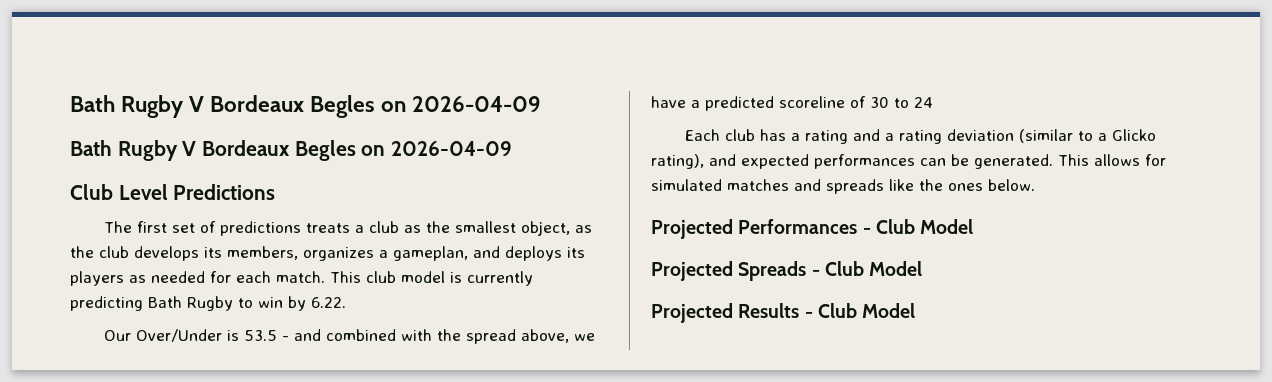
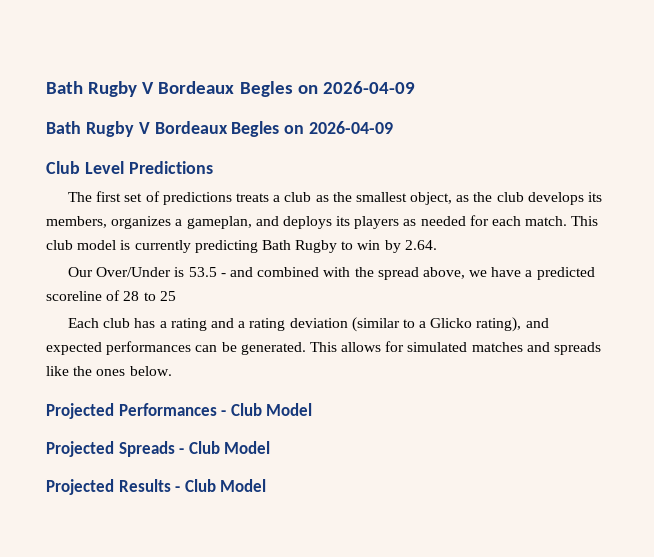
[311,297,346,308] 6.22. -> [404,240,437,250] 2.64.
[870,97,933,108] 30 to 24 -> [123,291,176,301] 28 to 25

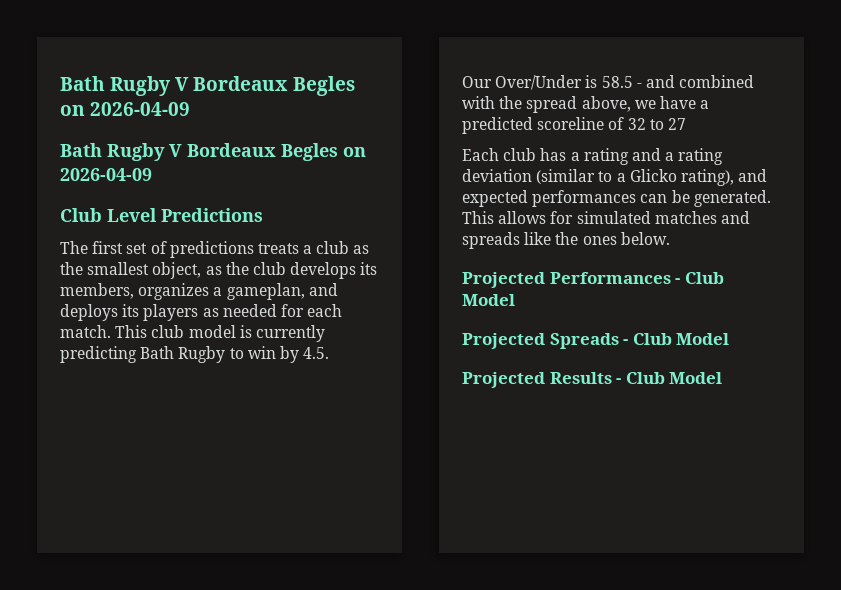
[404,240,437,250] 2.64. -> [303,347,330,359] 4.5.
[188,267,217,277] 53.5 -> [601,76,633,88] 58.5
[123,291,176,301] 28 to 25 -> [627,118,686,130] 32 to 27

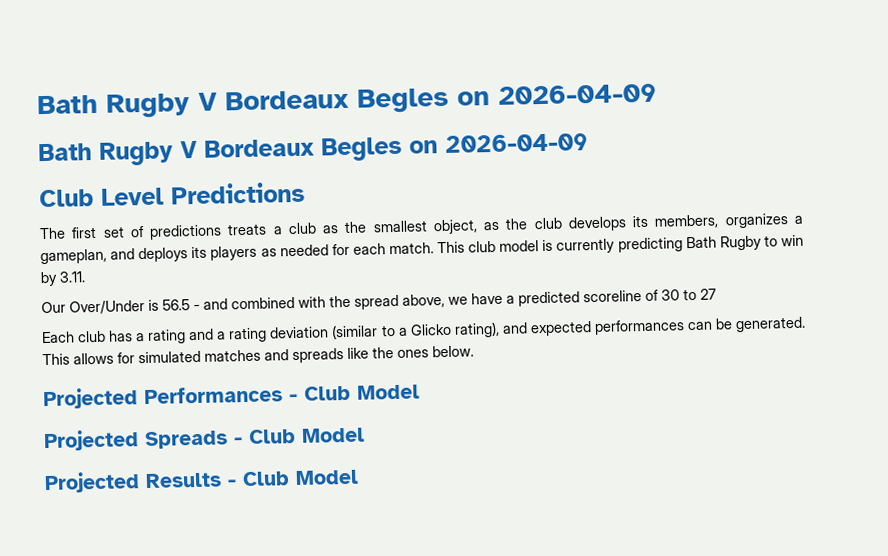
[303,347,330,359] 4.5. -> [59,271,86,283] 3.11.
[601,76,633,88] 58.5 -> [162,299,190,311] 56.5
[627,118,646,130] 32 -> [661,289,680,301] 30

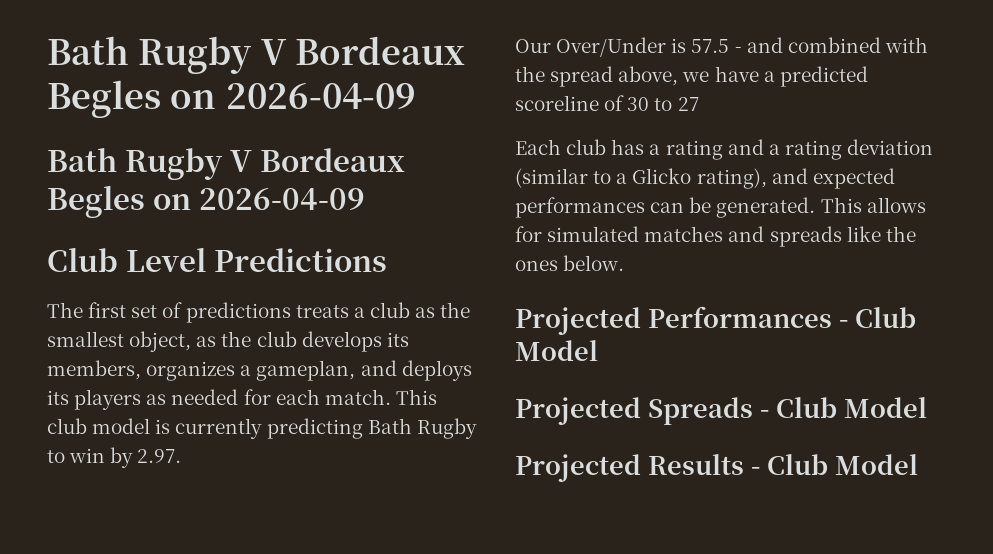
[59,271,86,283] 3.11. -> [137,449,182,463] 2.97.
[162,299,190,311] 56.5 -> [691,39,730,53] 57.5

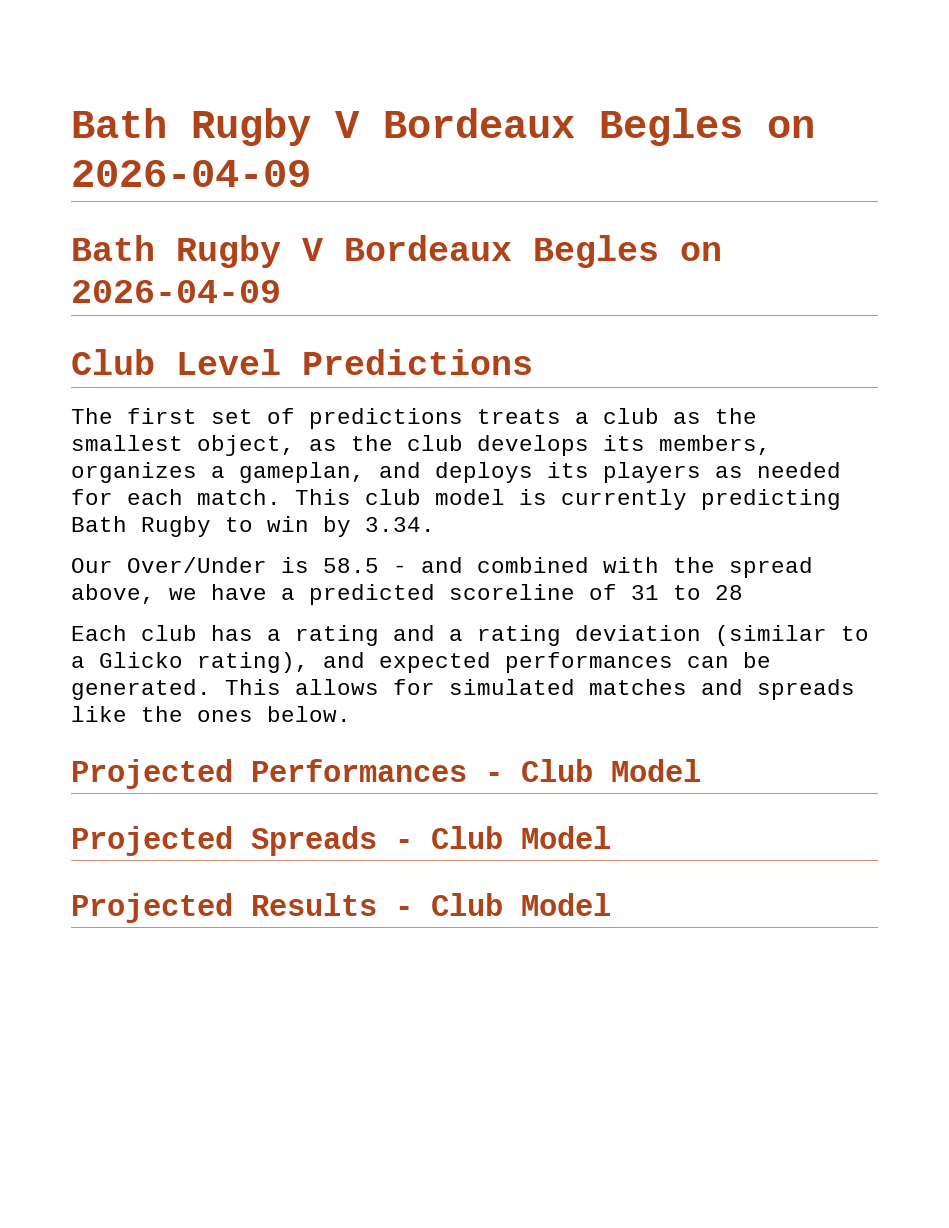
[137,449,182,463] 2.97. -> [365,517,435,532] 3.34.
[691,39,730,53] 57.5 -> [323,558,379,573] 58.5
[627,97,699,111] 30 to 27 -> [631,585,743,600] 31 to 28

